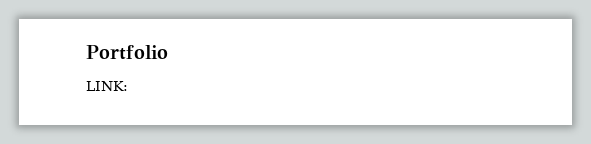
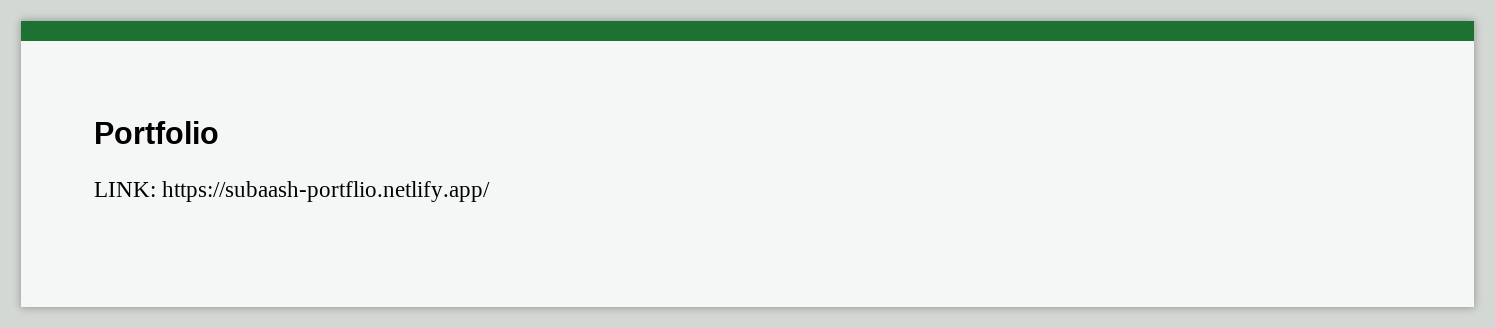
(128, 86) none -> [162,181,491,202] https://subaash-portflio.netlify.app/

